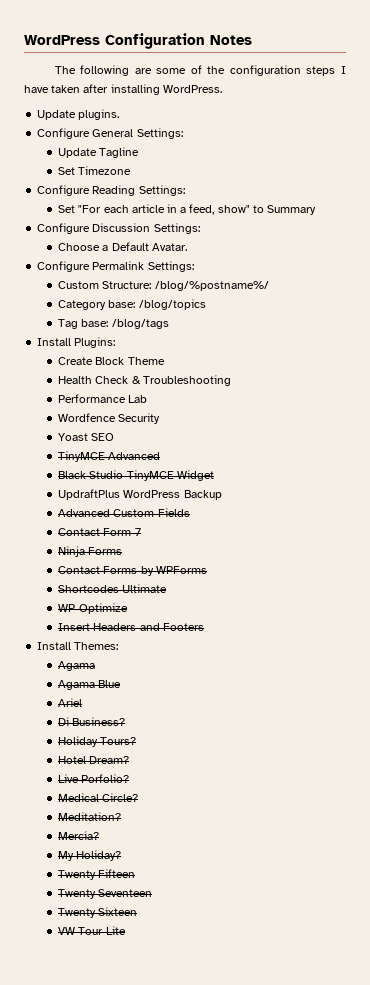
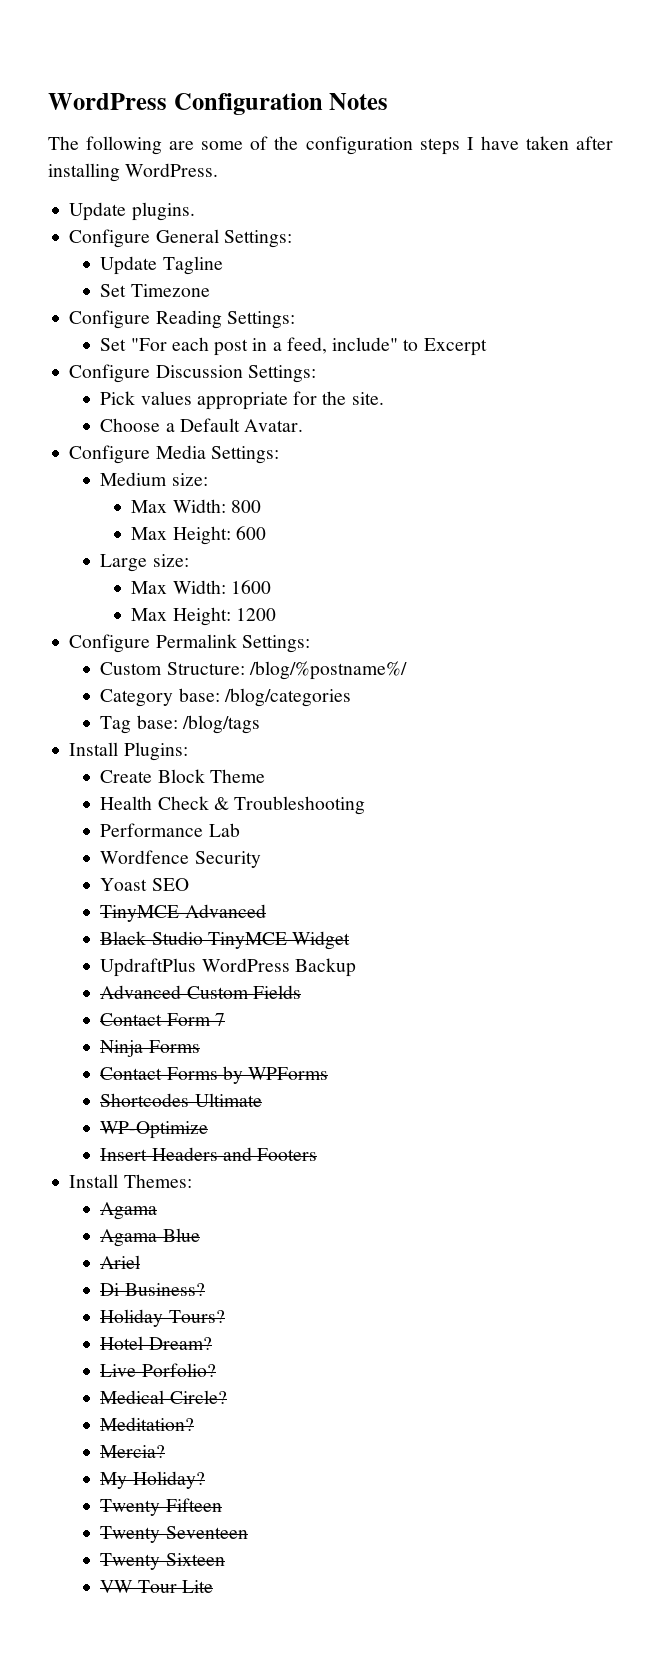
[131,204,165,213] article -> [214,339,249,356] post
[217,205,317,215] show" to Summary -> [332,337,487,356] include" to Excerpt
[58,242,187,251] Choose a Default Avatar. -> [100,391,384,410] [100,418,304,432] [69,445,279,464] [100,472,208,486] [131,499,261,513] [131,526,266,545] [100,554,189,572] [131,580,271,594] [131,607,276,626] Pick values appropriate for the site. // Choose a Default Avatar. // Configure Media Settings: // Medium size: // Max Width: 800 // Max Height: 600 // Large size: // Max Width: 1600 // Max Height: 1200
[138,299,206,310] /blog/topics -> [223,688,351,707] /blog/categories

